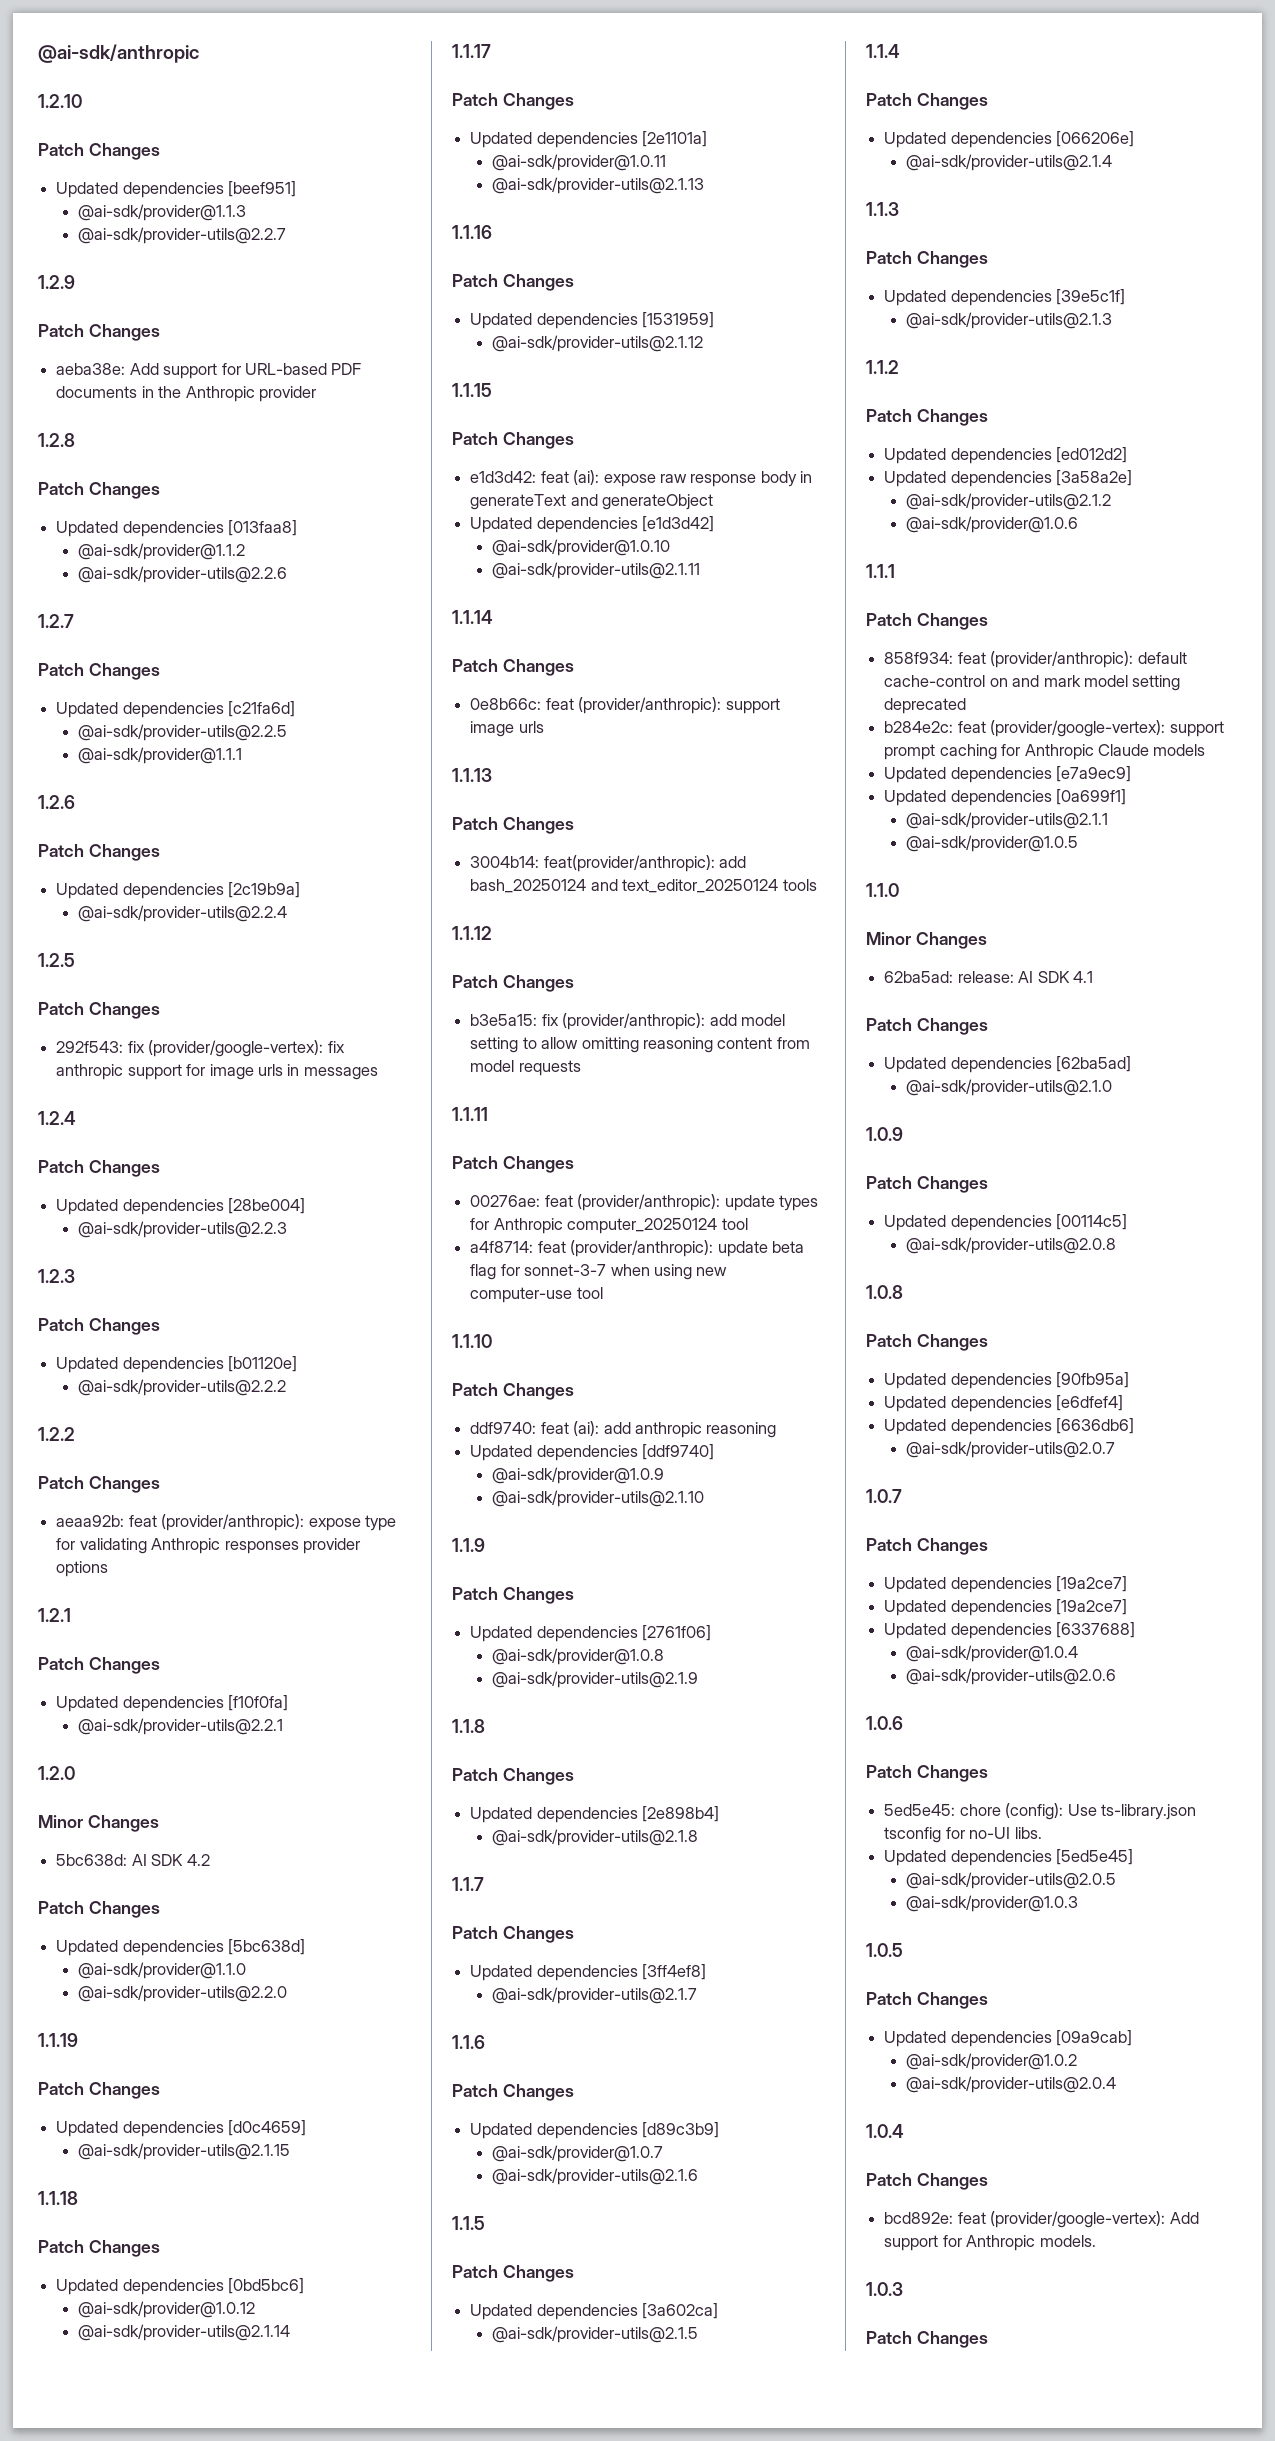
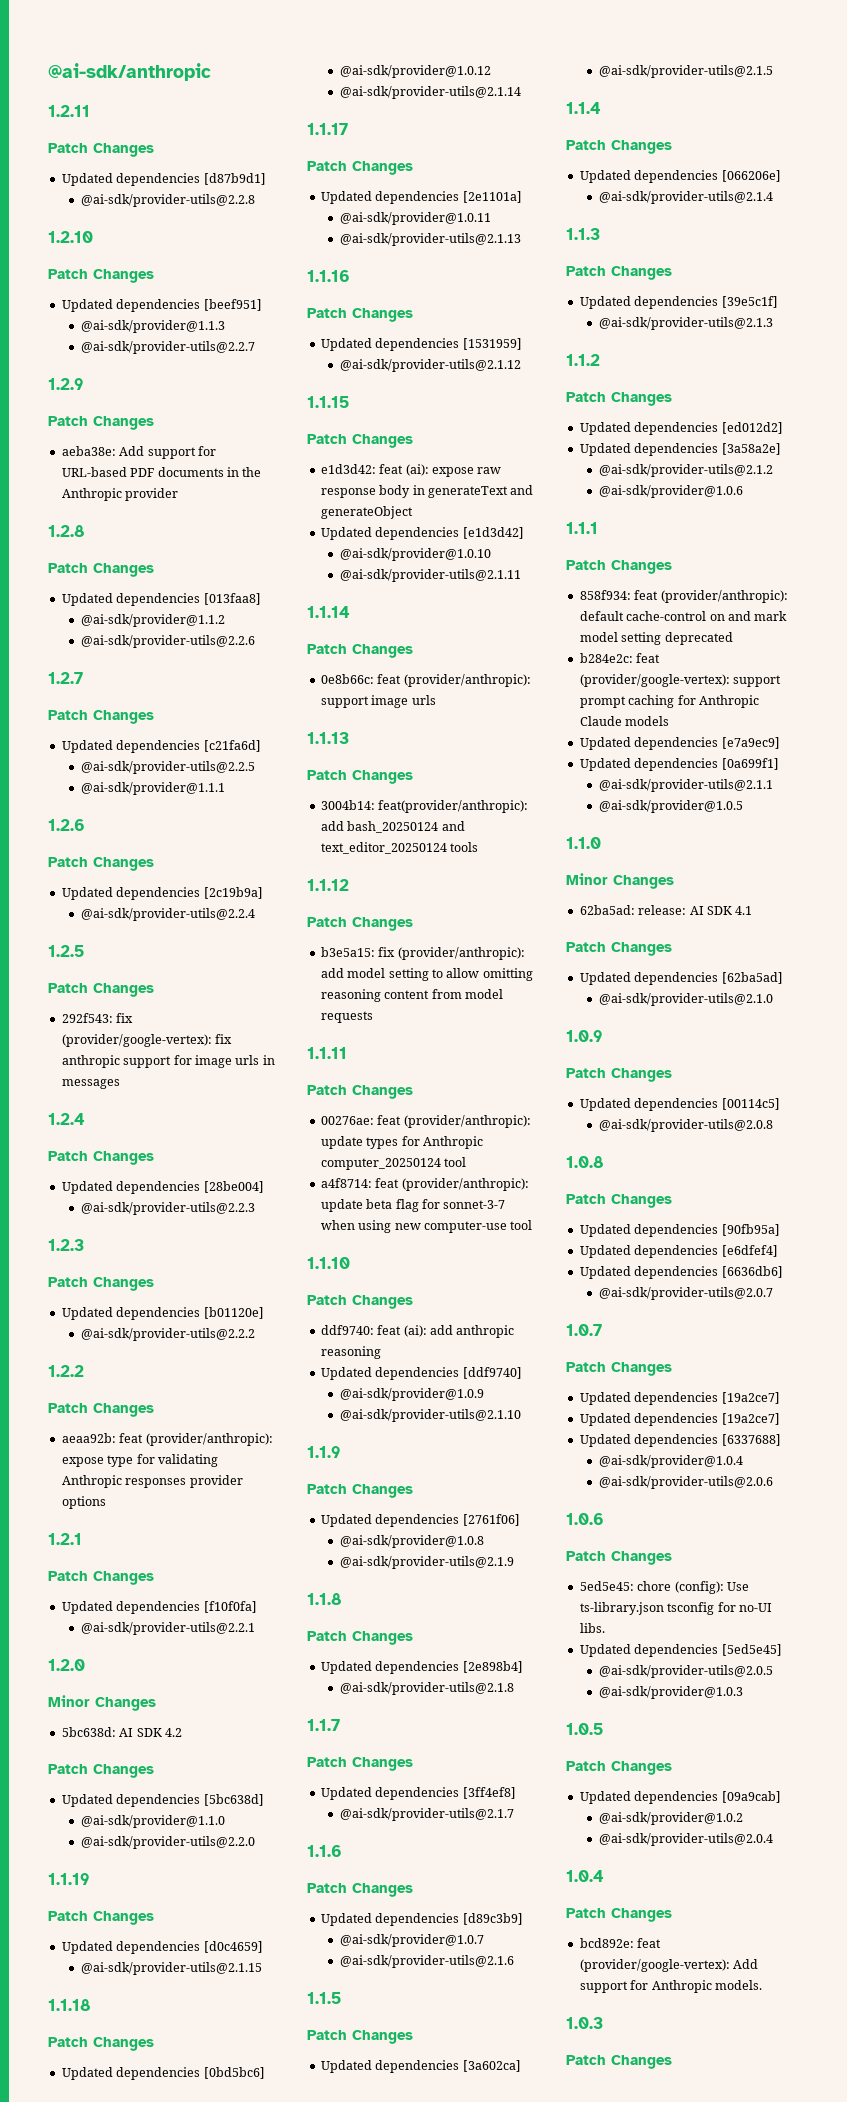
(199, 53) none -> [48,105,90,117] [48,143,154,157] [61,173,266,186] [80,194,255,207] // 1.2.11 // Patch Changes // Updated dependencies [d87b9d1] // @ai-sdk/provider-utils@2.2.8

